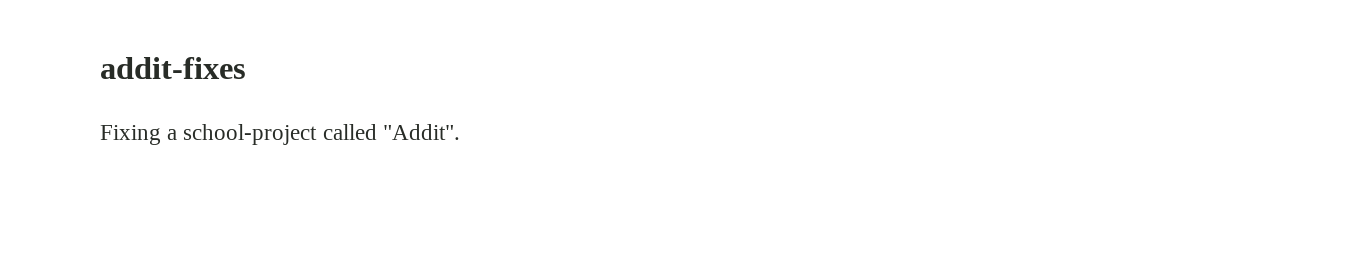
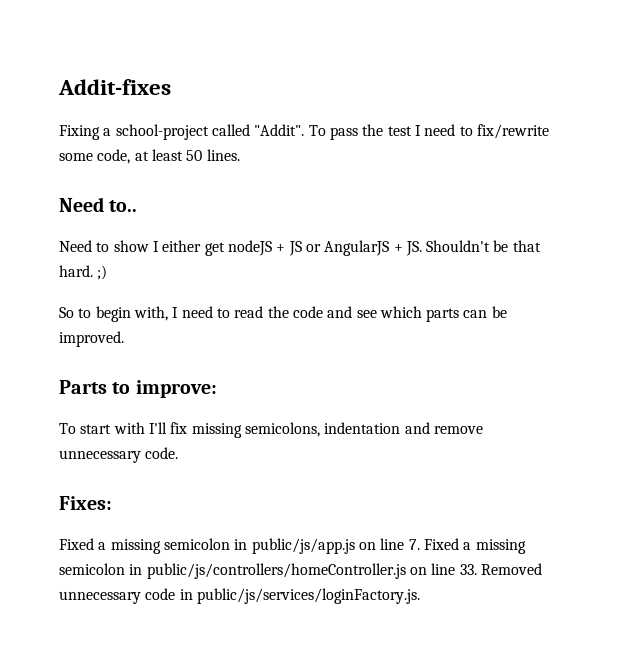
[100,57,246,79] addit-fixes -> [58,79,171,95] Addit-fixes
(460, 132) none -> [308,124,549,140] [59,149,240,164] [59,197,138,212] [59,240,541,256] [59,265,108,280] [59,306,507,322] [59,331,124,347] [59,380,217,398] [59,422,483,438] [59,447,179,463] [59,496,112,510] [59,538,526,554] [59,563,542,579] [59,588,420,604] To pass the test I need to fix/rewrite some code, at least 50 lines. // Need to.. // Need to show I either get nodeJS + JS or AngularJS + JS. Shouldn't be that hard. ;) // So to begin with, I need to read the code and see which parts can be improved. // Parts to improve: // To start with I'll fix missing semicolons, indentation and remove unnecessary code. // Fixes: // Fixed a missing semicolon in public/js/app.js on line 7. Fixed a missing semicolon in public/js/controllers/homeController.js on line 33. Removed unnecessary code in public/js/services/loginFactory.js.

